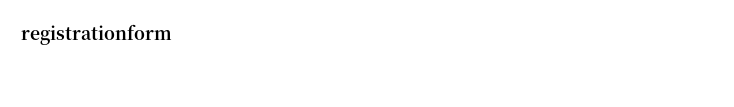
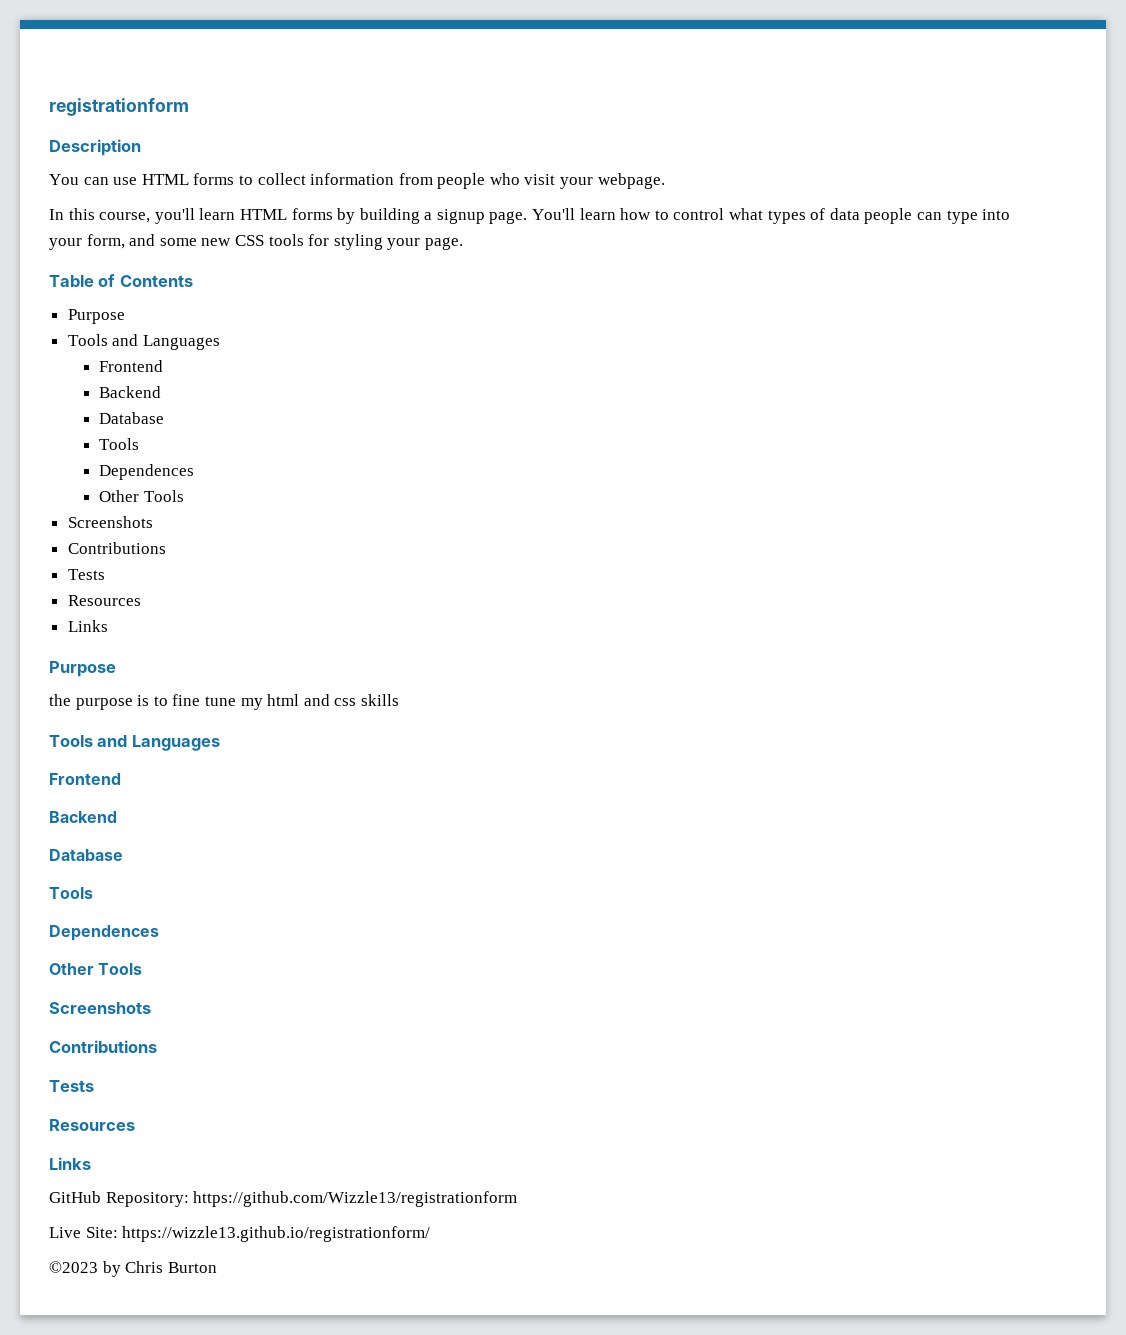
(172, 34) none -> [49,139,141,156] [49,173,665,189] [49,208,1011,224] [49,234,463,250] [49,274,193,287] [67,309,125,324] [67,334,220,350] [99,360,164,372] [99,386,162,398] [99,412,165,424] [99,438,140,450] [99,464,195,480] [99,490,184,502] [67,516,153,528] [67,542,166,554] [67,569,105,580] [67,595,141,606] [67,620,108,632] [49,661,116,677] [49,694,399,710] [49,735,220,751] [49,773,121,785] [49,811,117,823] [49,849,123,861] [49,887,93,899] [49,925,159,941] [49,963,143,975] [49,1002,151,1014] [49,1040,157,1053] [49,1080,94,1092] [49,1119,135,1131] [49,1157,91,1170] [49,1191,518,1207] [49,1226,431,1242] [49,1261,217,1277] // Description // You can use HTML forms to collect information from people who visit your webpage. // In this course, you'll learn HTML forms by building a signup page. You'll learn how to control what types of data people can type into your form, and some new CSS tools for styling your page. // Table of Contents // Purpose // Tools and Languages // Frontend // Backend // Database // Tools // Dependences // Other Tools // Screenshots // Contributions // Tests // Resources // Links // Purpose // the purpose is to fine tune my html and css skills // Tools and Languages // Frontend // Backend // Database // Tools // Dependences // Other Tools // Screenshots // Contributions // Tests // Resources // Links // GitHub Repository: https://github.com/Wizzle13/registrationform // Live Site: https://wizzle13.github.io/registrationform/ // ©2023 by Chris Burton

